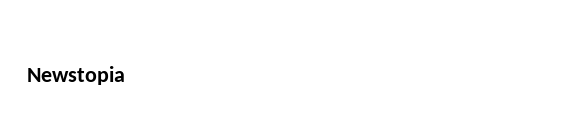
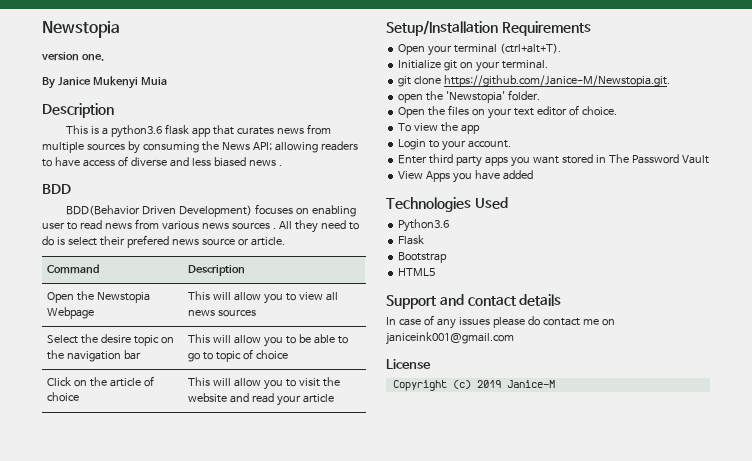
[27,66,125,85] Newstopia -> [42,21,120,38] [41,52,104,61] [42,76,167,89] [42,103,114,118] [66,124,332,138] [42,141,358,154] [42,156,282,167] [42,184,71,194] [66,204,357,217] [42,219,359,233] [42,235,285,248] [46,264,99,274] [187,265,245,276] [46,291,150,303] [46,307,94,319] [187,291,338,304] [187,309,256,317] [46,334,174,346] [46,350,141,362] [187,334,348,347] [187,349,288,362] [46,376,154,387] [46,392,79,402] [187,377,340,390] [187,393,334,406] [386,20,591,36] [398,43,562,56] [398,60,548,72] [398,75,671,87] [398,90,541,103] [398,105,617,119] [398,122,481,134] [398,139,512,151] [398,154,709,167] [398,170,533,183] [386,197,508,212] [398,219,450,232] [398,235,425,245] [398,252,448,263] [398,268,436,276] [386,294,562,309] [386,315,615,329] [386,332,514,345] [386,359,431,369] [392,380,555,391] Newstopia // version one. // By Janice Mukenyi Muia // Description // This is a python3.6 flask app that curates news from multiple sources by consuming the News API; allowing readers to have access of diverse and less biased news . // BDD // BDD(Behavior Driven Development) focuses on enabling user to read news from various news sources . All they need to do is select their prefered news source or article. // Command | Description // Open the Newstopia Webpage | This will allow you to view all news sources // Select the desire topic on the navigation bar | This will allow you to be able to go to topic of choice // Click on the article of choice | This will allow you to visit the website and read your article // Setup/Installation Requirements // Open your terminal (ctrl+alt+T). // Initialize git on your terminal. // git clone https://github.com/Janice-M/Newstopia.git. // open the 'Newstopia' folder. // Open the files on your text editor of choice. // To view the app // Login to your account. // Enter third party apps you want stored in The Password Vault // View Apps you have added // Technologies Used // Python3.6 // Flask // Bootstrap // HTML5 // Support and contact details // In case of any issues please do contact me on janiceink001@gmail.com // License // Copyright (c) 2019 Janice-M

